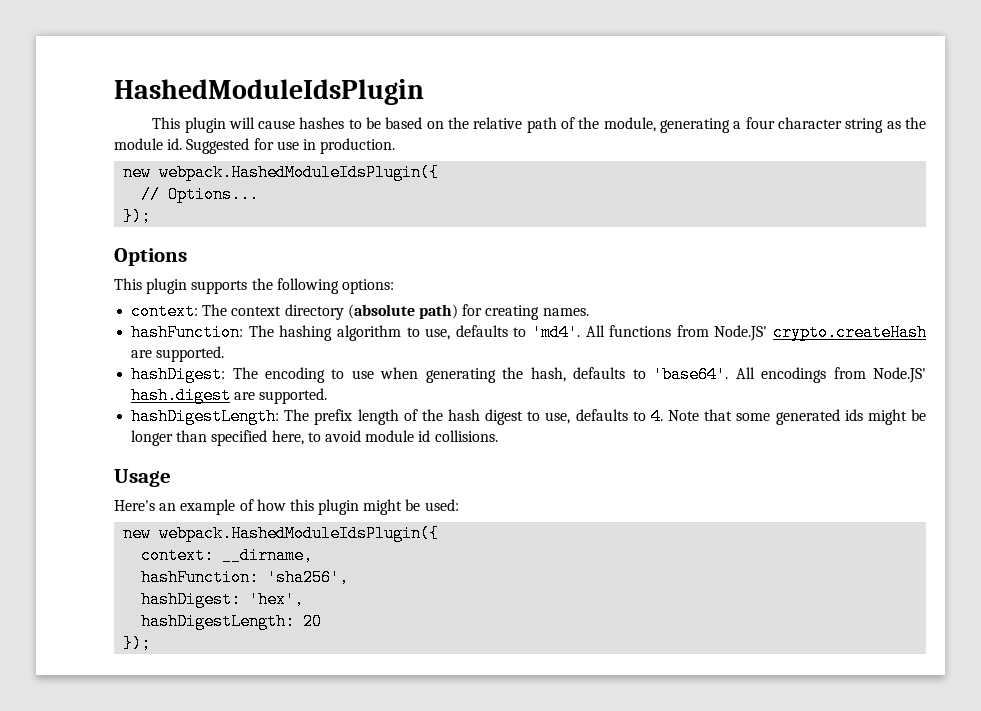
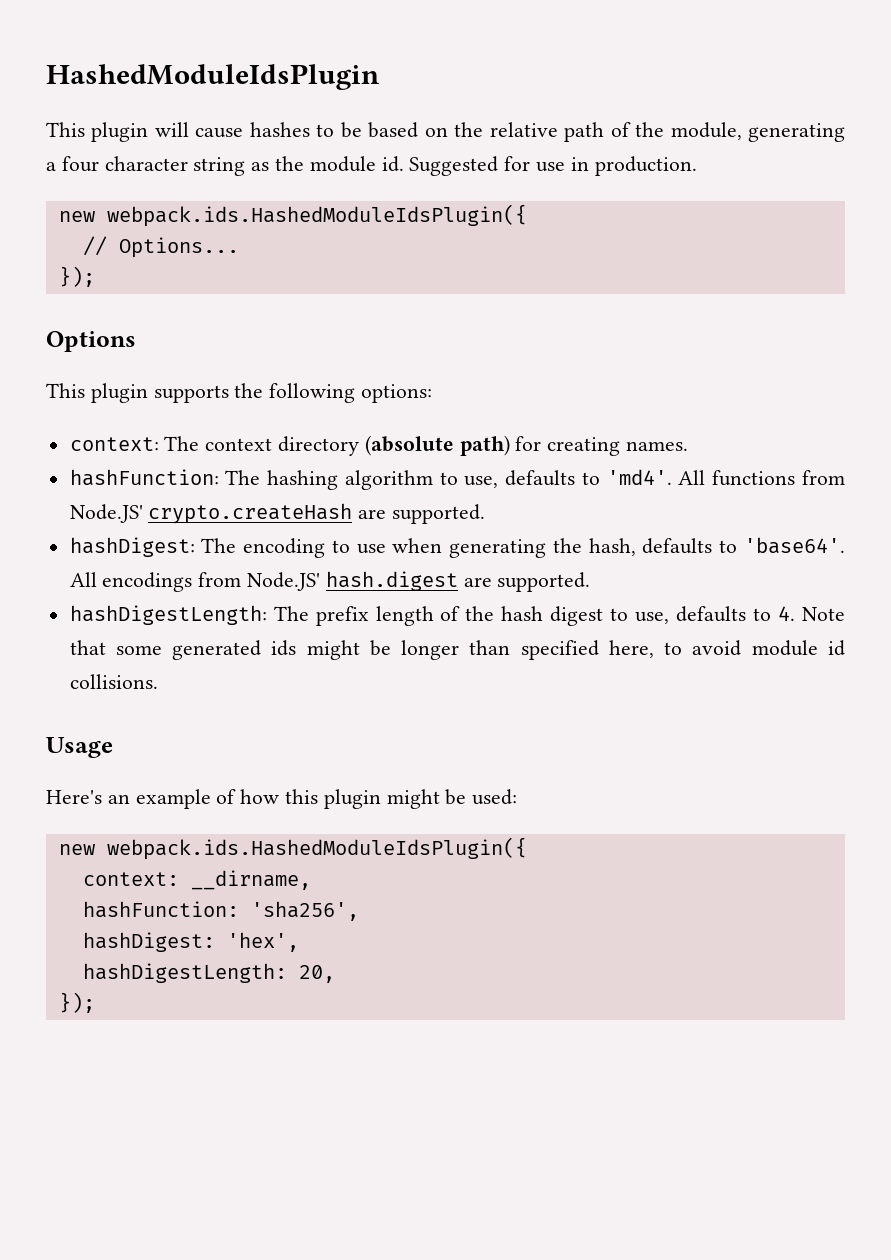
[159,164,440,181] webpack.HashedModuleIdsPlugin({ -> [106,204,527,227] webpack.ids.HashedModuleIdsPlugin({
[159,525,440,542] webpack.HashedModuleIdsPlugin({ -> [106,837,527,860] webpack.ids.HashedModuleIdsPlugin({
[303,613,323,630] 20 -> [298,965,335,983] 20,

